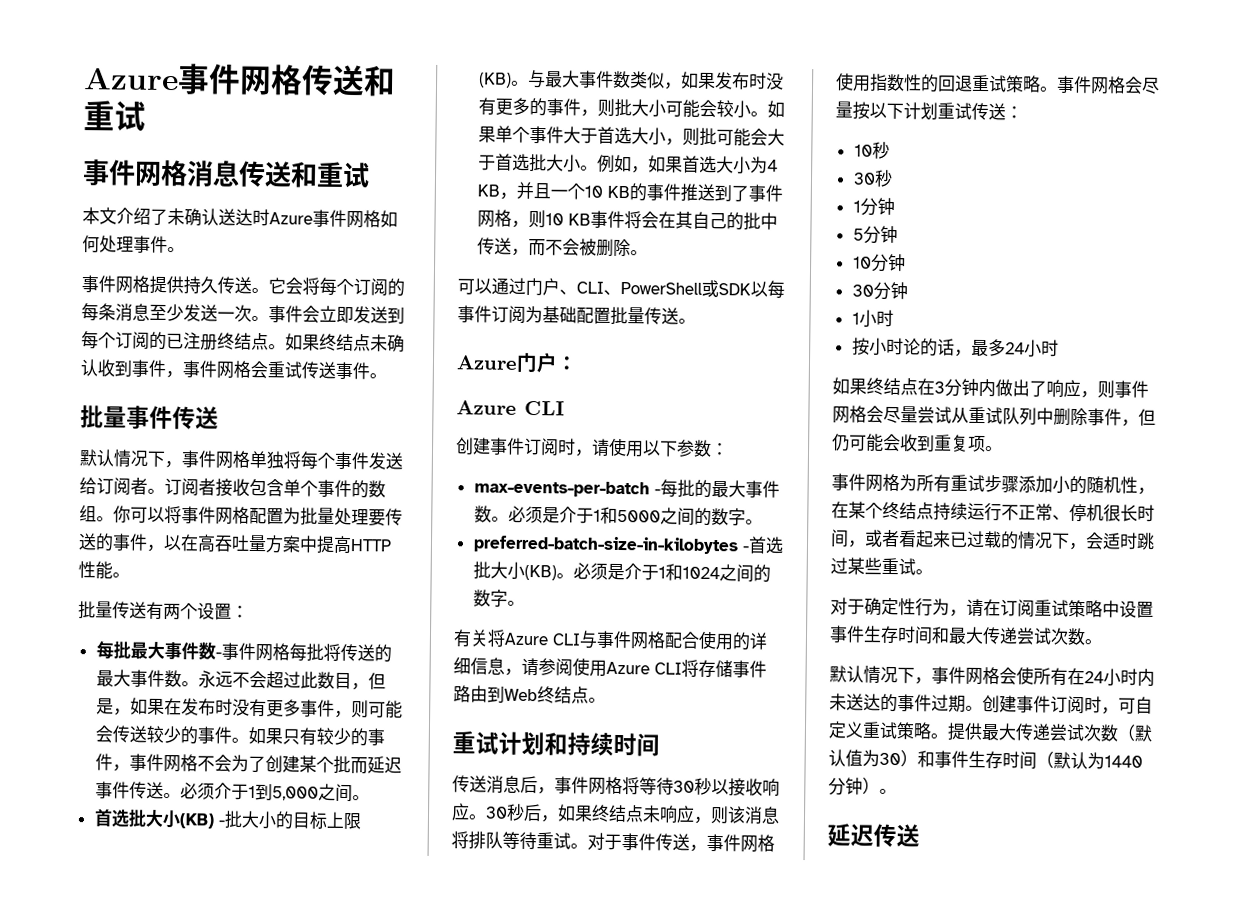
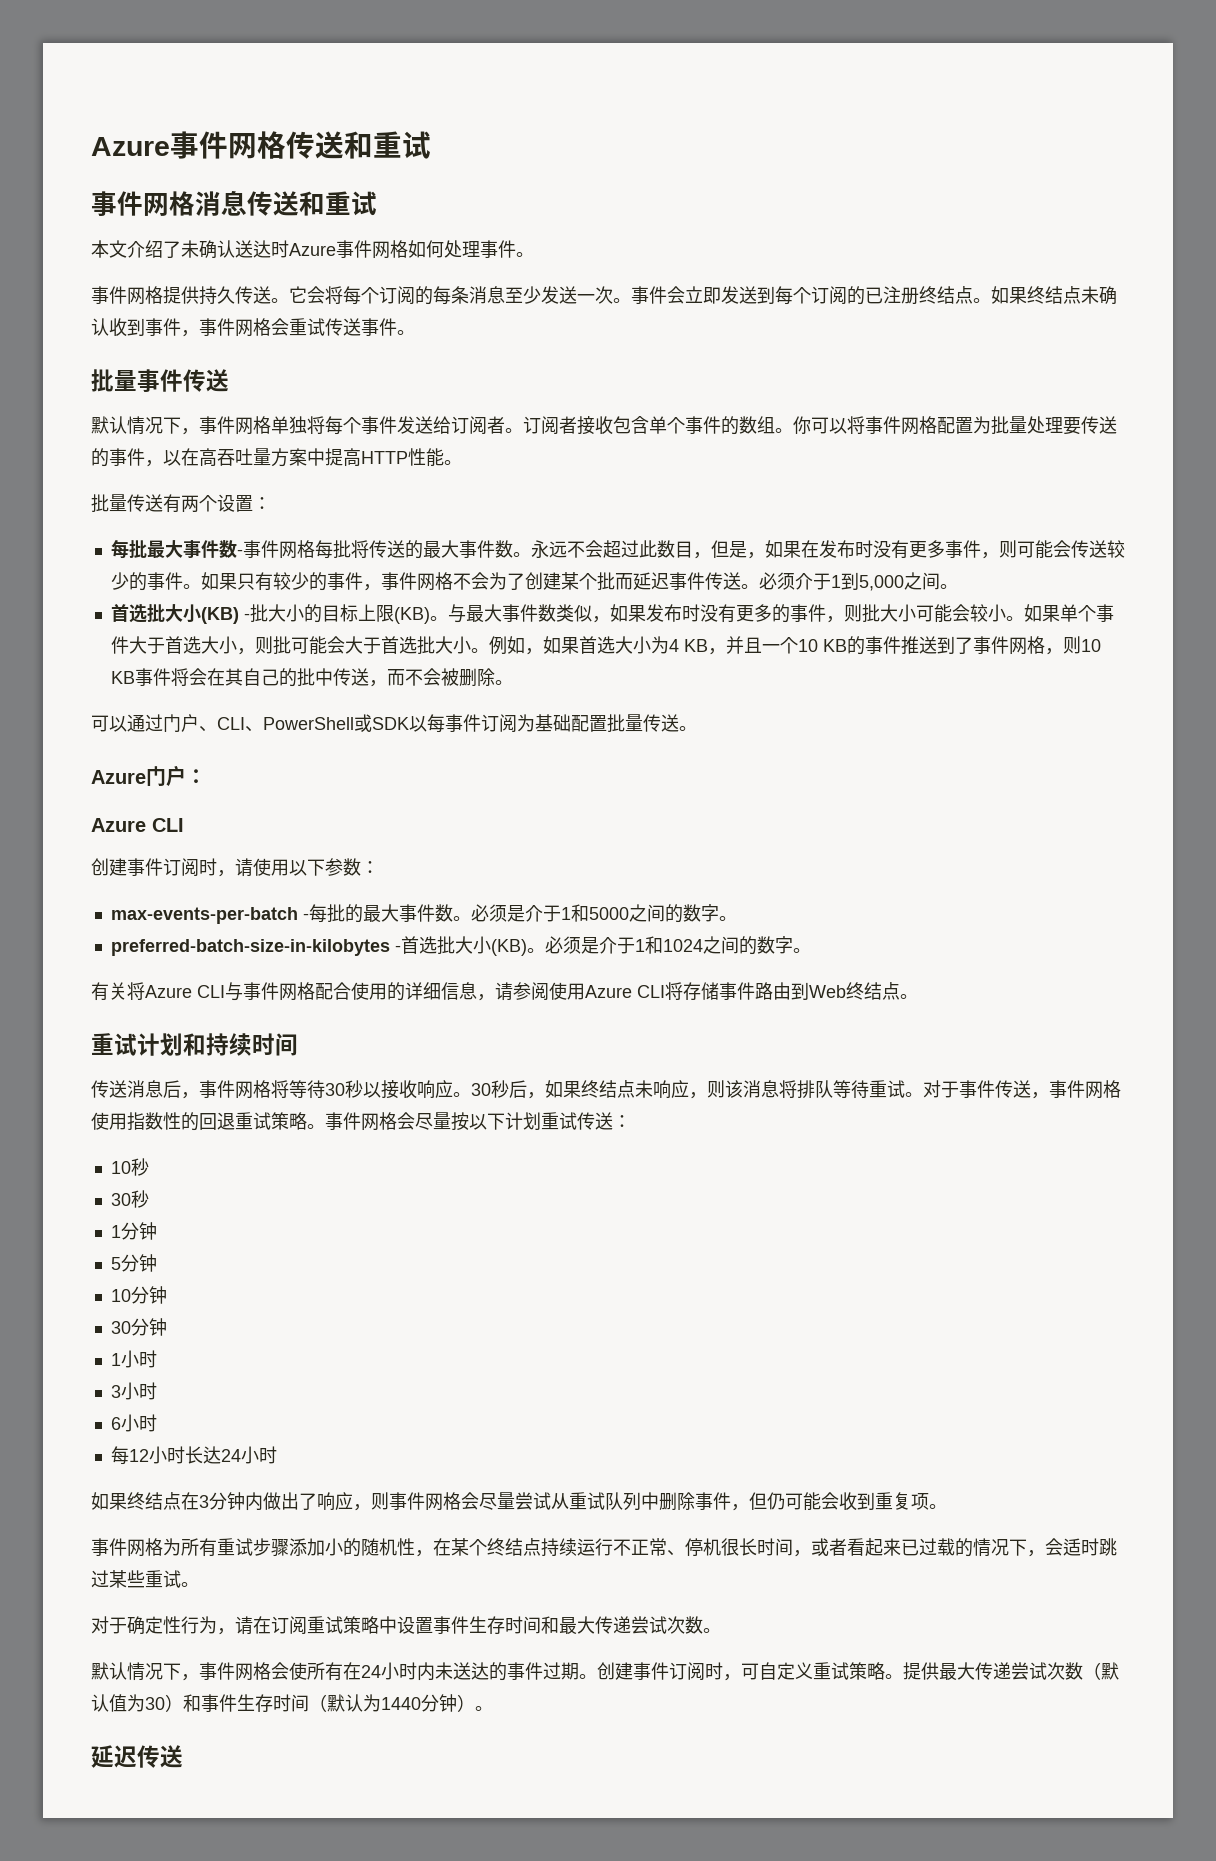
[851,337,1006,357] 按小时论的话，最多 -> [110,1382,157,1400] [110,1414,157,1432] [110,1446,221,1465] 3小时 // 6小时 // 每12小时长达

